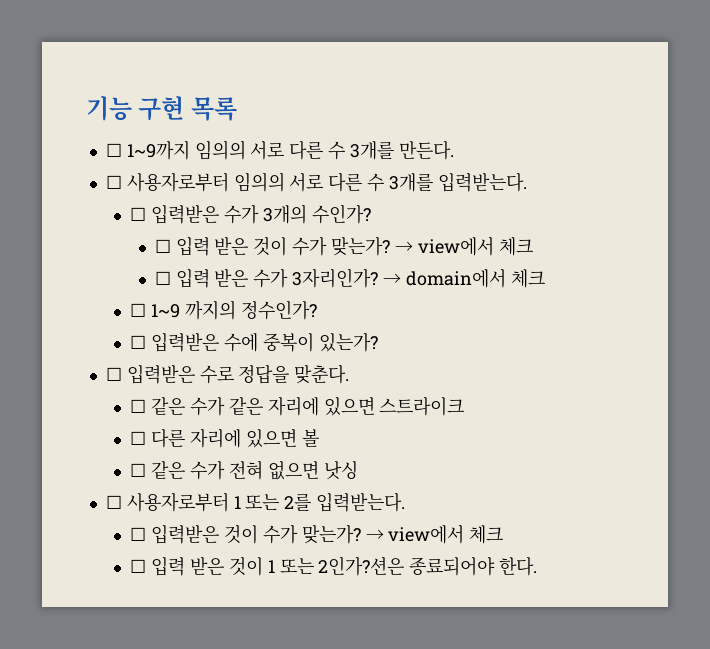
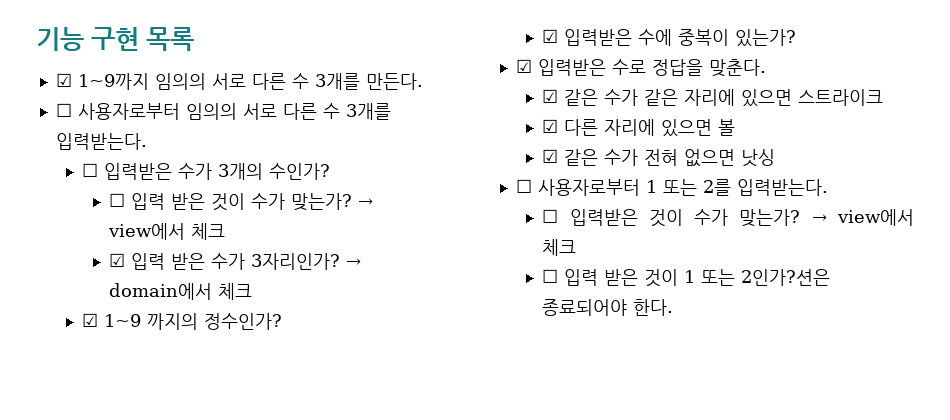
[105,143,122,157] ☐ -> [55,73,72,87] ☑
[154,271,171,285] ☐ -> [109,253,126,267] ☑
[130,303,147,317] ☐ -> [82,313,99,327] ☑
[130,335,147,349] ☐ -> [542,29,559,43] ☑
[105,367,122,381] ☐ -> [515,59,532,73] ☑
[130,399,147,413] ☐ -> [542,89,559,103] ☑
[130,431,147,445] ☐ -> [542,119,559,133] ☑
[130,463,147,477] ☐ -> [542,149,559,163] ☑

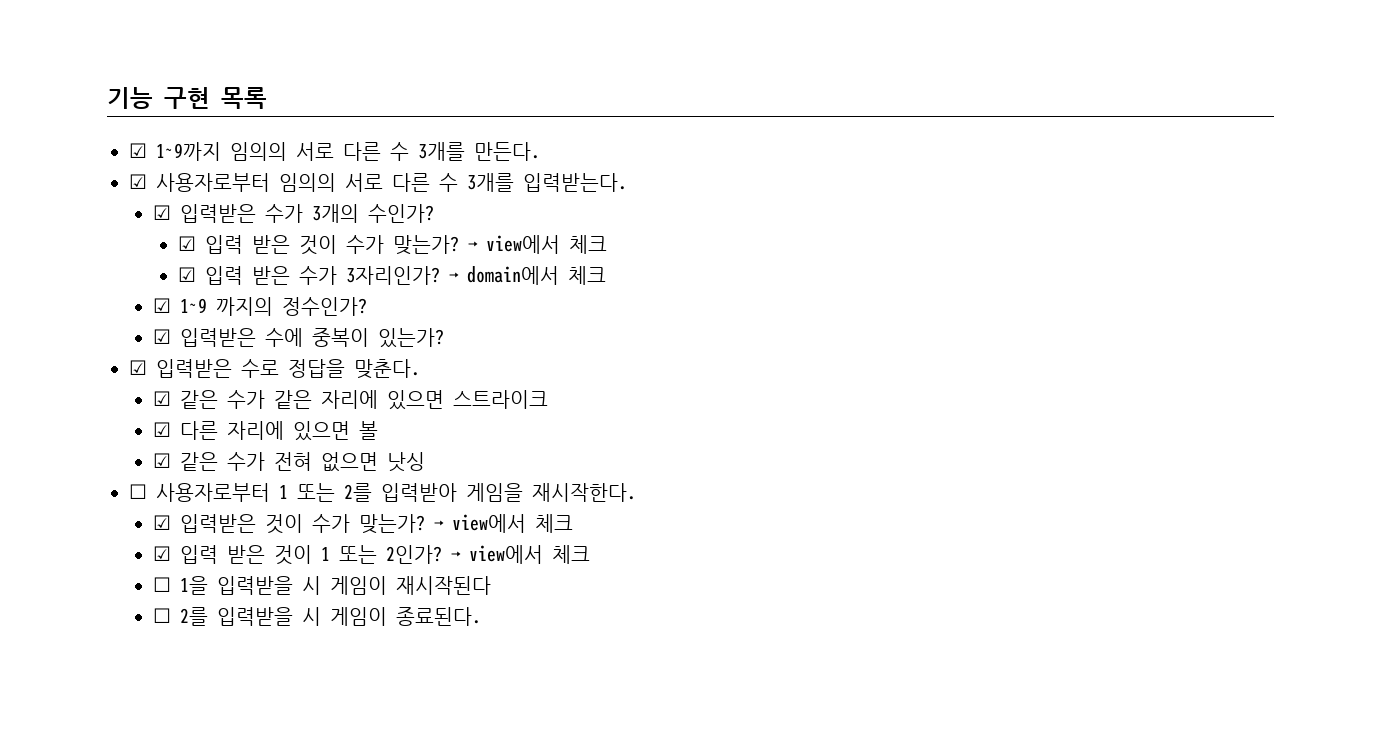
[55,103,72,117] ☐ -> [129,174,147,189] ☑
[82,163,99,177] ☐ -> [153,205,172,220] ☑
[109,193,126,207] ☐ -> [177,236,196,251] ☑
[736,179,828,196] [542,209,559,223] 입력받는다. // ☐ -> [381,483,636,502] [153,515,172,530] 입력받아 게임을 재시작한다. // ☑
[542,269,559,283] ☐ -> [153,546,172,561] ☑
[741,269,831,286] [542,299,674,316] 2인가?션은 종료되어야 한다. -> [386,545,591,564] [153,576,492,595] [153,607,482,626] 2인가? → view에서 체크 // ☐ 1을 입력받을 시 게임이 재시작된다 // ☐ 2를 입력받을 시 게임이 종료된다.

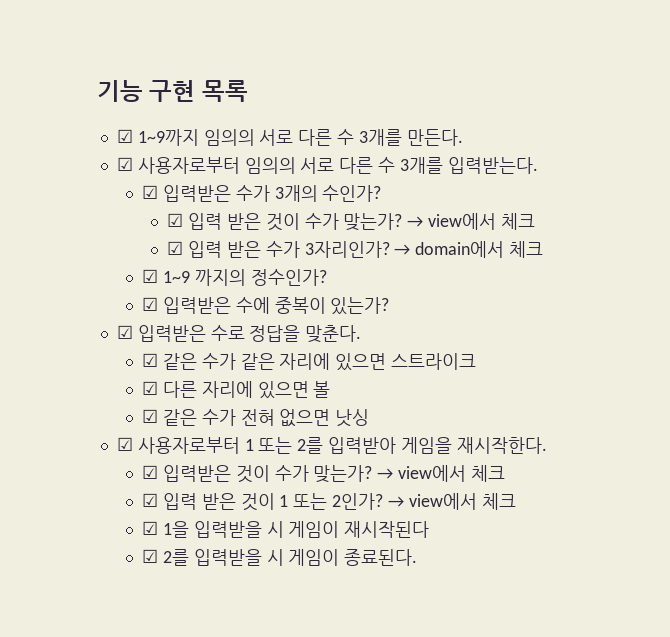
[129,484,147,499] ☐ -> [116,437,133,451] ☑
[153,577,172,592] ☐ -> [141,521,158,535] ☑
[153,608,172,623] ☐ -> [141,549,158,563] ☑

